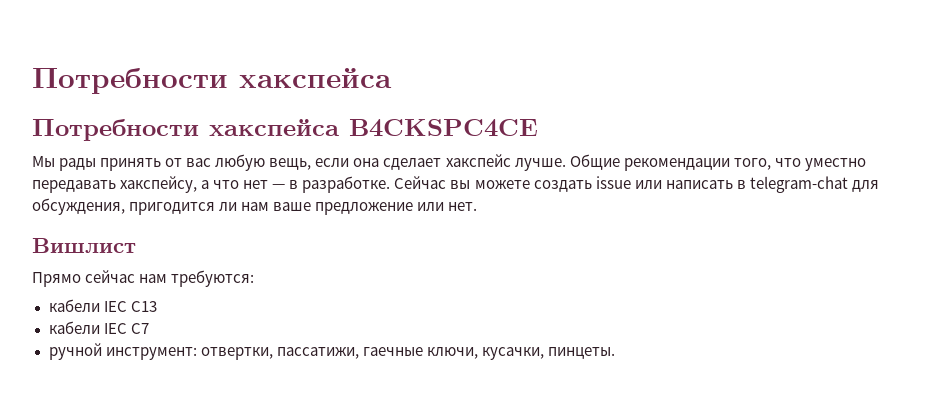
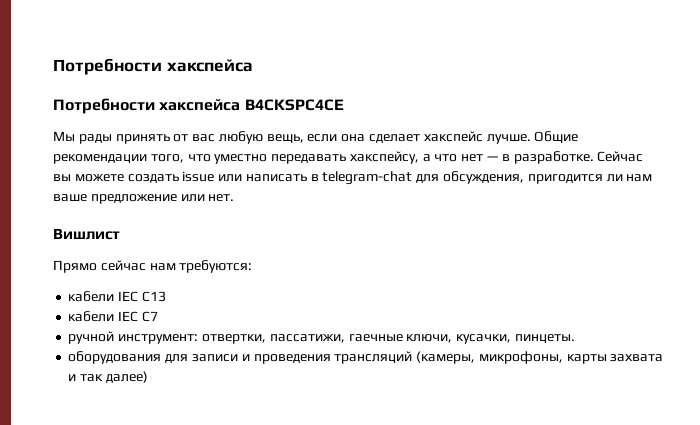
(615, 353) none -> [68,351,664,364] [68,371,148,383] // оборудования для записи и проведения трансляций (камеры, микрофоны, карты захвата и так далее)

